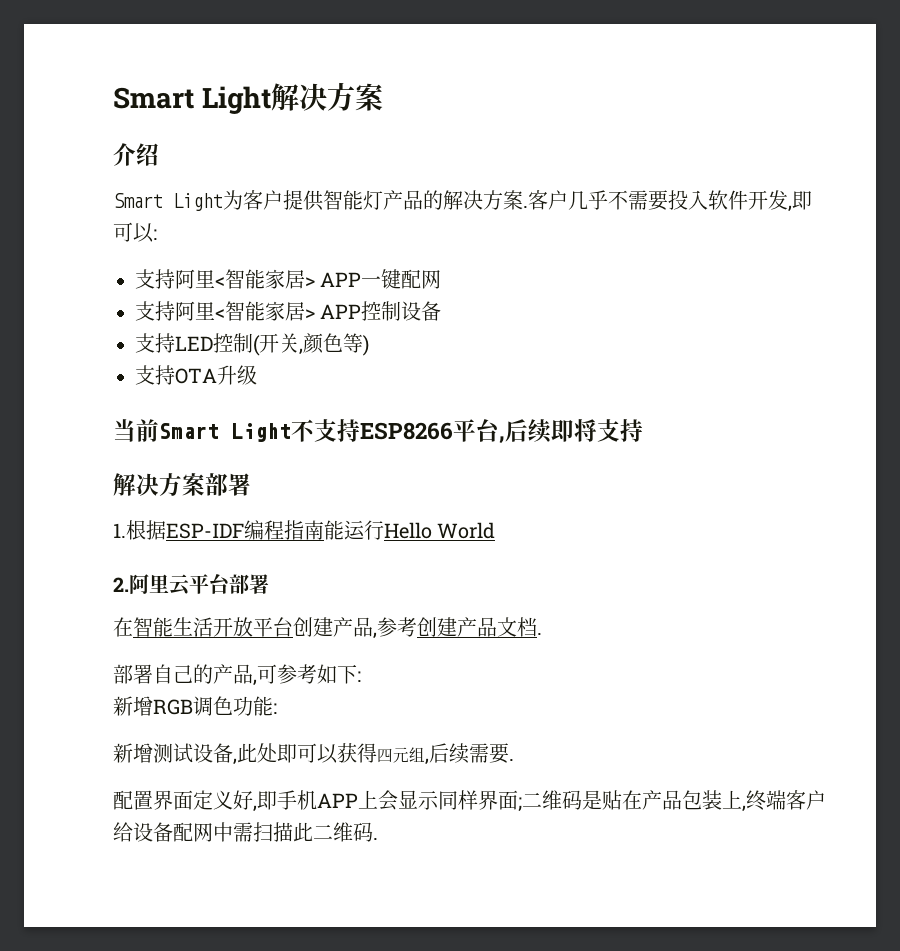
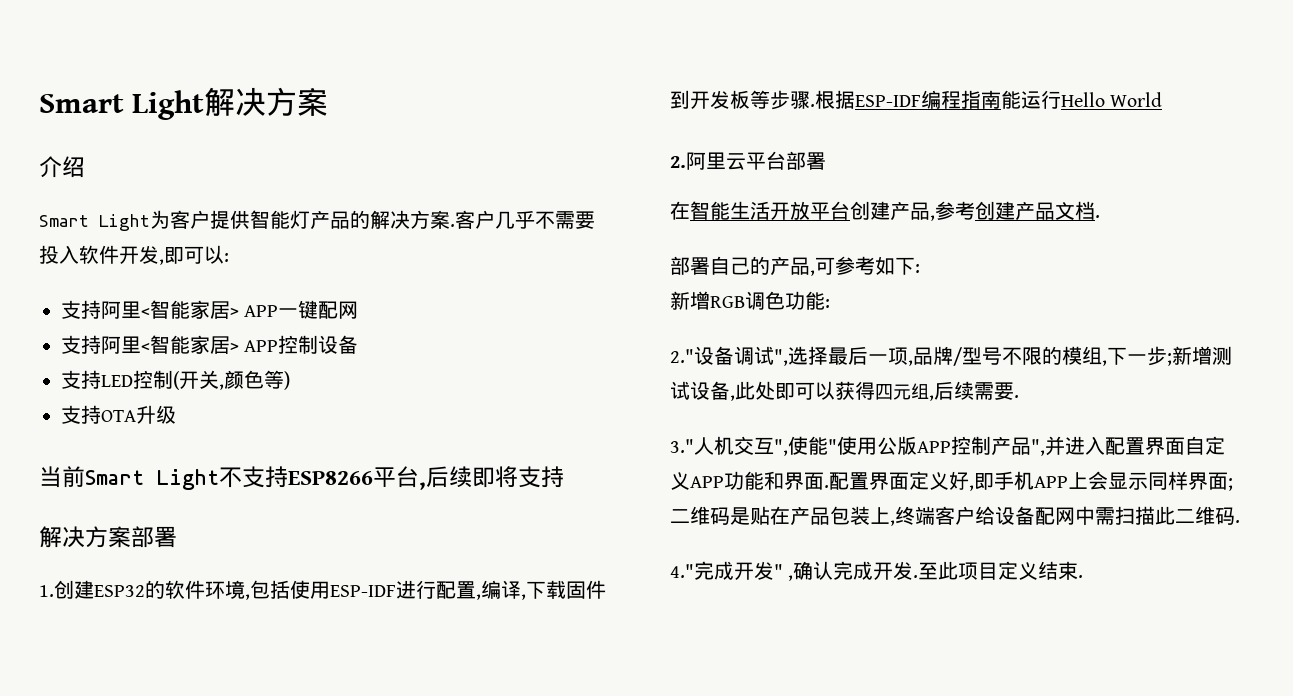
(126, 530) none -> [54,580,606,600] [670,90,815,110] 创建ESP32的软件环境,包括使用ESP-IDF进行配置,编译,下载固件到开发板等步骤.
(277, 708) none -> [670,346,1172,366] 2."设备调试",选择最后一项,品牌/型号不限的模组,下一步;
(514, 760) none -> [670,436,1225,456] [670,471,829,490] 3."人机交互",使能"使用公版APP控制产品",并进入配置界面自定义APP功能和界面.
(378, 839) none -> [670,561,1084,581] // 4."完成开发" ,确认完成开发.至此项目定义结束.

